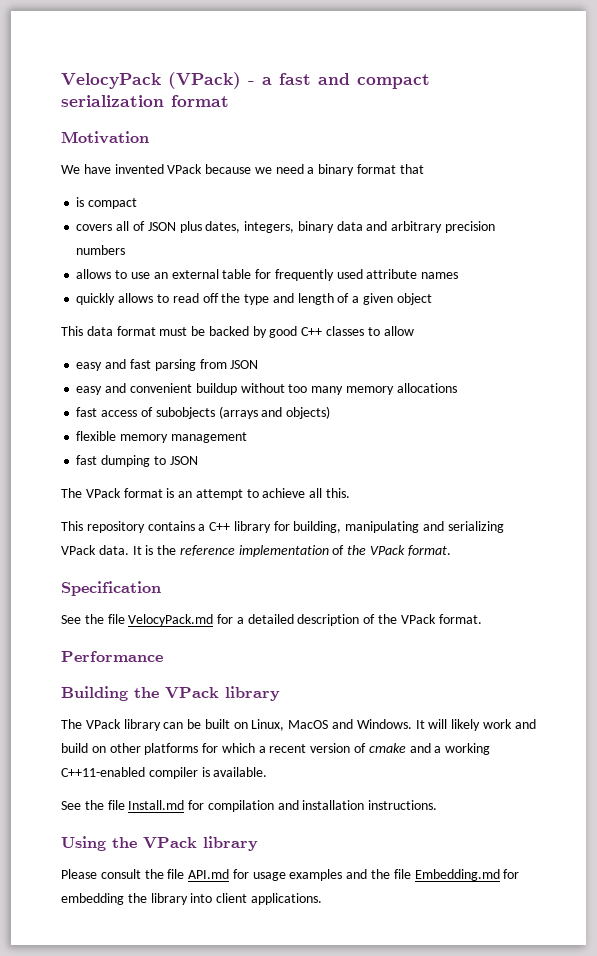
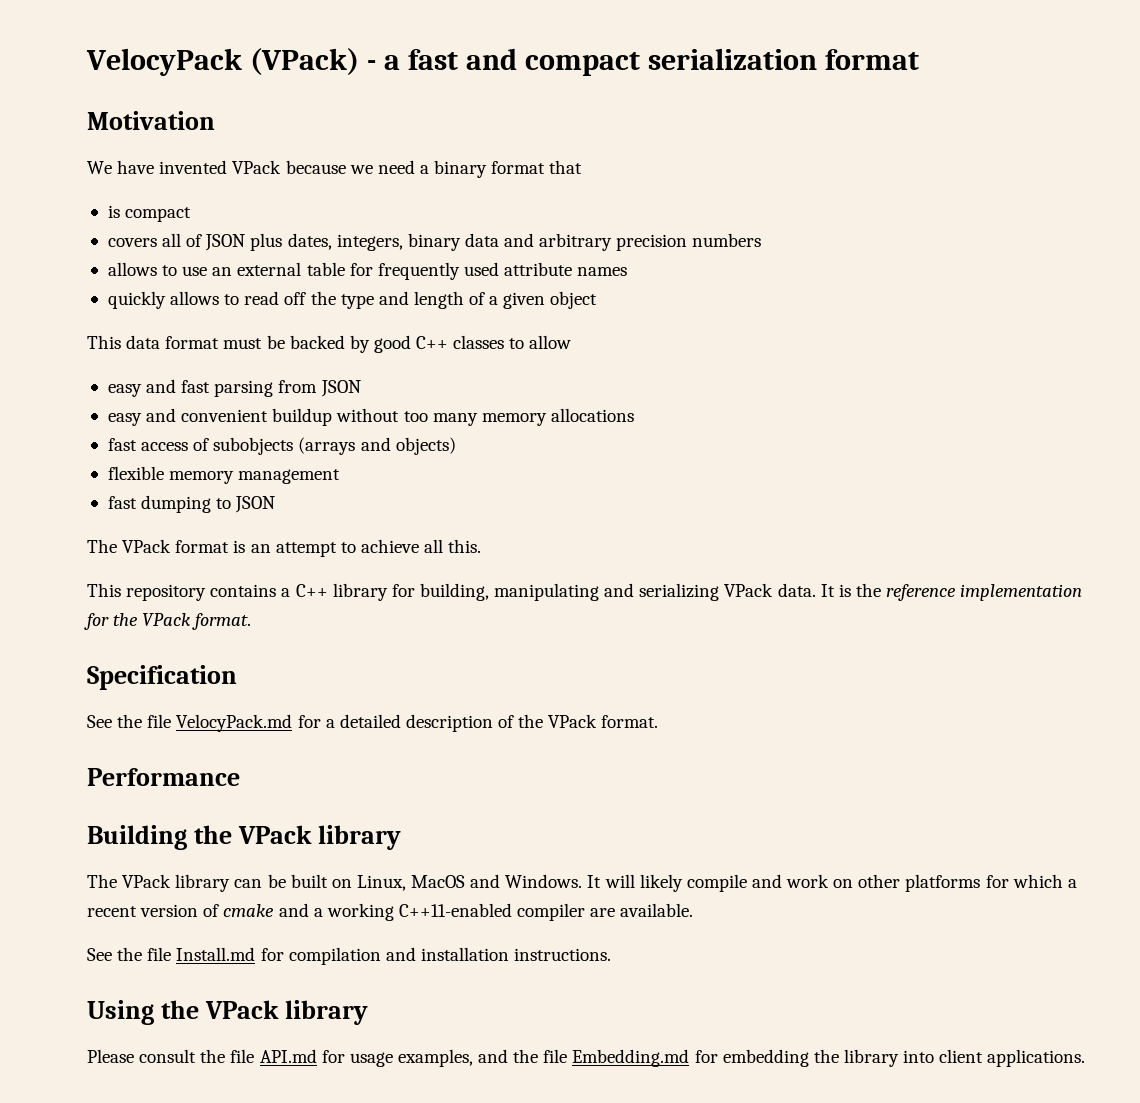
[332,545,345,555] of -> [84,613,109,630] for
[482,719,536,729] [61,743,88,753] work and build -> [686,874,830,892] compile and work
[201,767,210,777] is -> [590,908,616,917] are
[289,869,343,881] examples -> [397,1049,473,1067] examples,

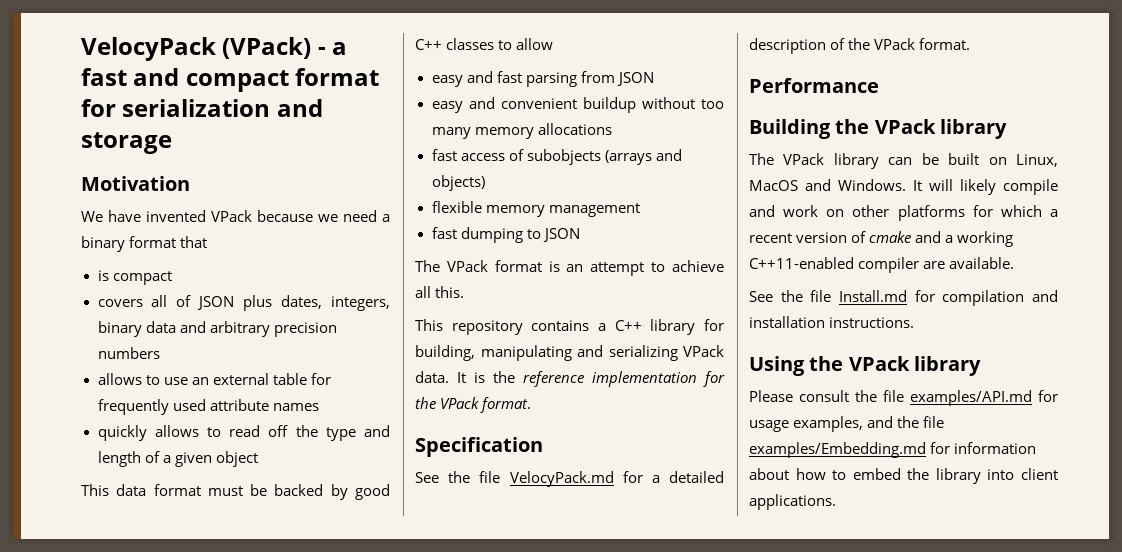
[647,48,919,70] serialization format -> [295,68,380,86] [81,99,323,117] [81,132,172,154] format for serialization and storage
[259,1049,317,1063] API.md -> [910,390,1032,406] examples/API.md
[572,1049,809,1067] Embedding.md for embedding -> [749,442,1037,458] [749,468,901,480] examples/Embedding.md for information about how to embed

